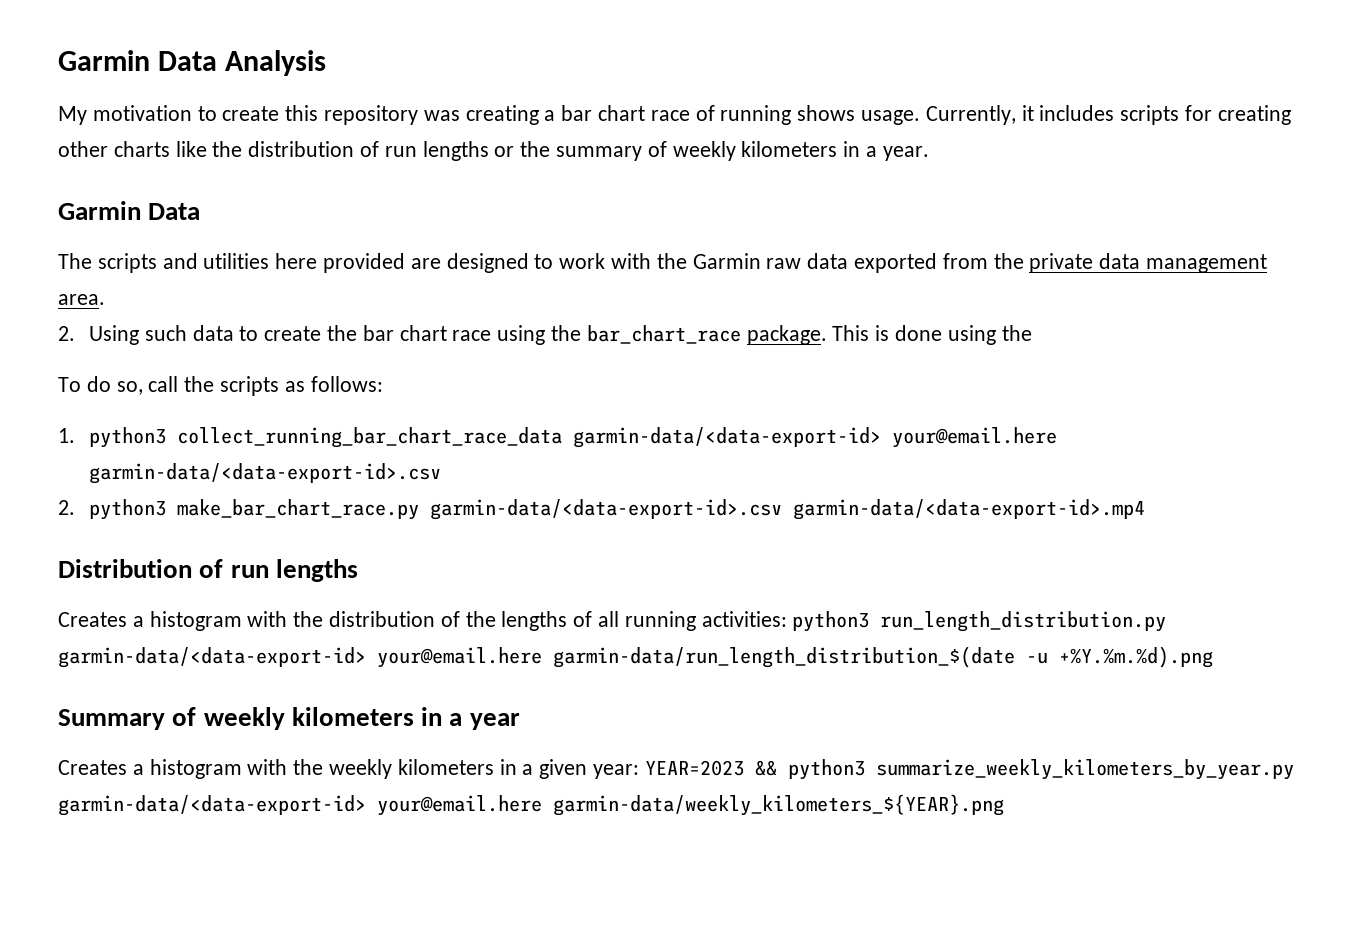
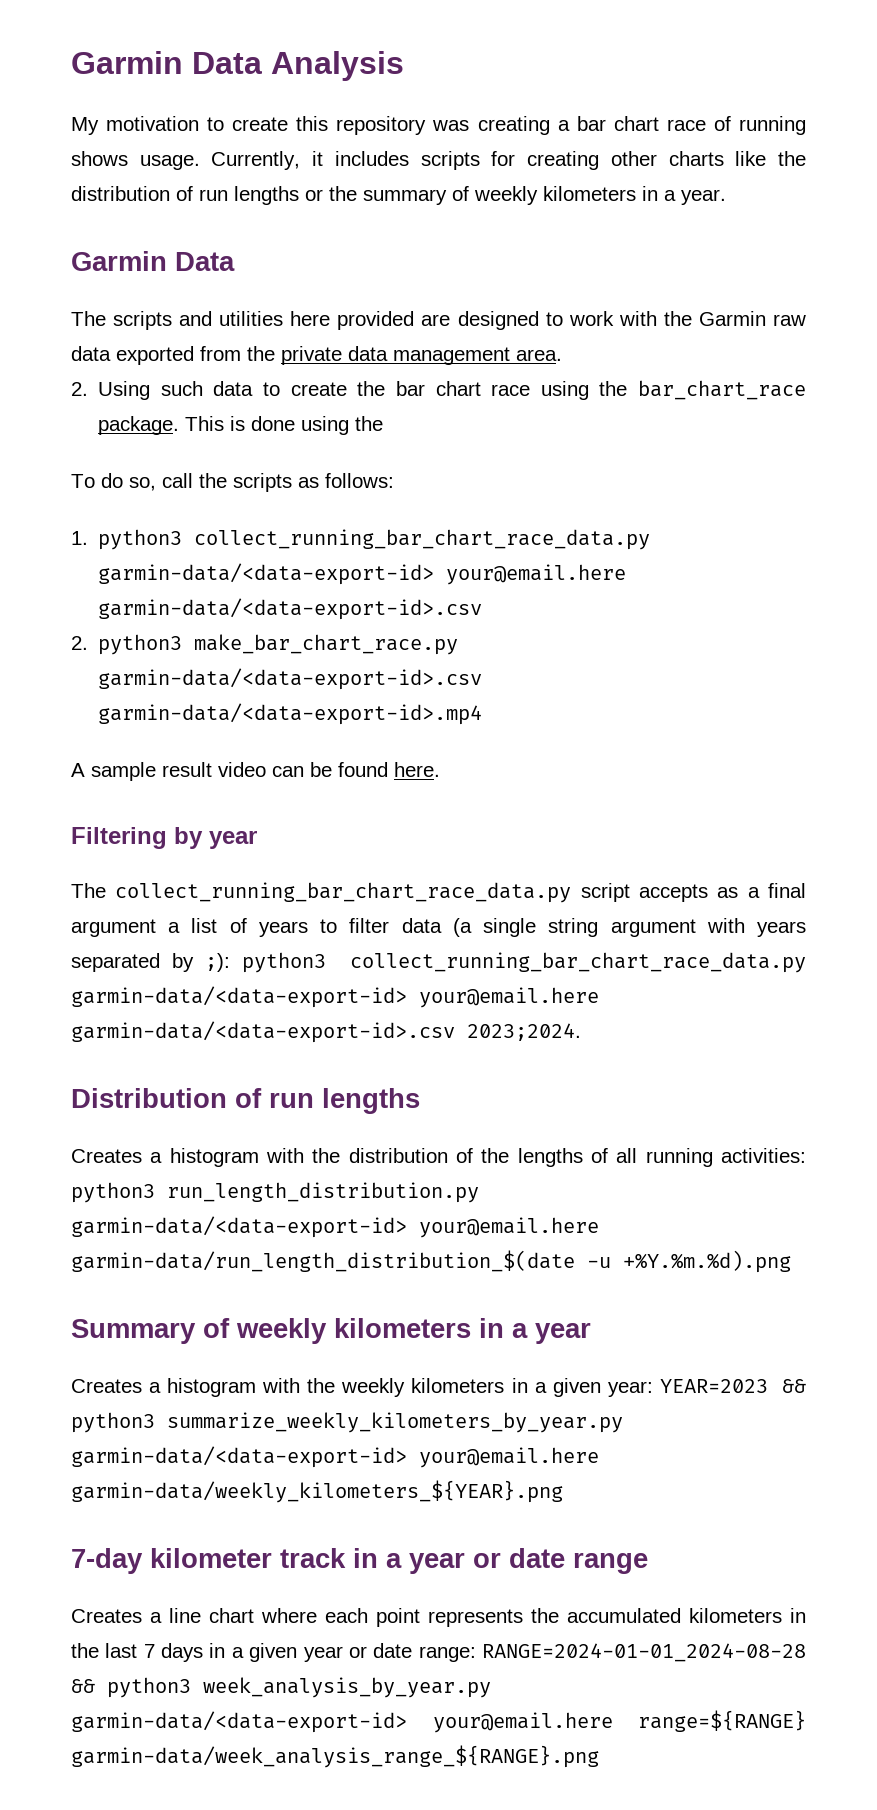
[176,427,562,448] collect_running_bar_chart_race_data -> [194,529,651,550] collect_running_bar_chart_race_data.py
(1145, 509) none -> [71,762,440,781] [71,827,257,849] [71,882,807,903] [71,918,807,937] [71,952,806,973] [71,986,599,1008] [71,1021,581,1043] // A sample result video can be found here. // Filtering by year // The collect_running_bar_chart_race_data.py script accepts as a final argument a list of years to filter data (a single string argument with years separated by ;): python3 collect_running_bar_chart_race_data.py garmin-data/<data-export-id> your@email.here garmin-data/<data-export-id>.csv 2023;2024.
(1004, 805) none -> [71,1548,648,1574] [71,1608,806,1627] [71,1643,806,1662] [71,1677,491,1698] [71,1710,806,1733] [71,1745,599,1768] // 7-day kilometer track in a year or date range // Creates a line chart where each point represents the accumulated kilometers in the last 7 days in a given year or date range: RANGE=2024-01-01_2024-08-28 && python3 week_analysis_by_year.py garmin-data/<data-export-id> your@email.here range=${RANGE} garmin-data/week_analysis_range_${RANGE}.png

